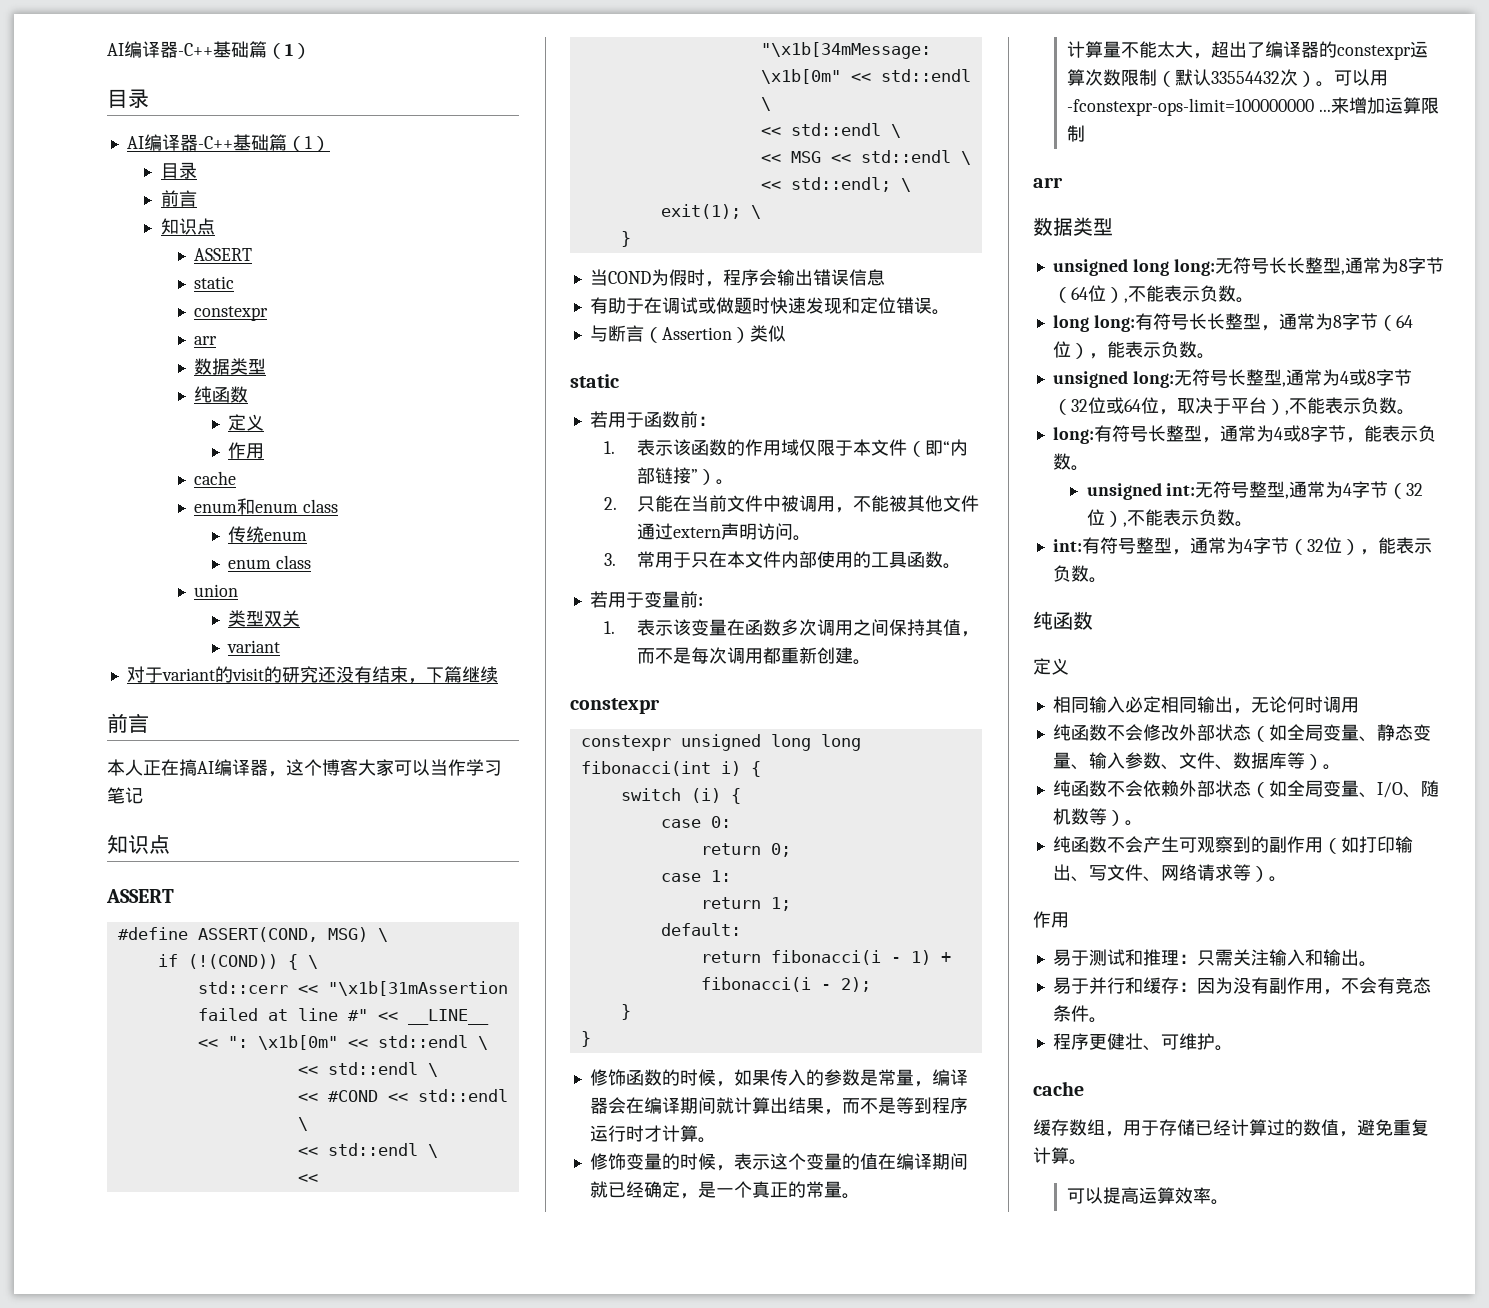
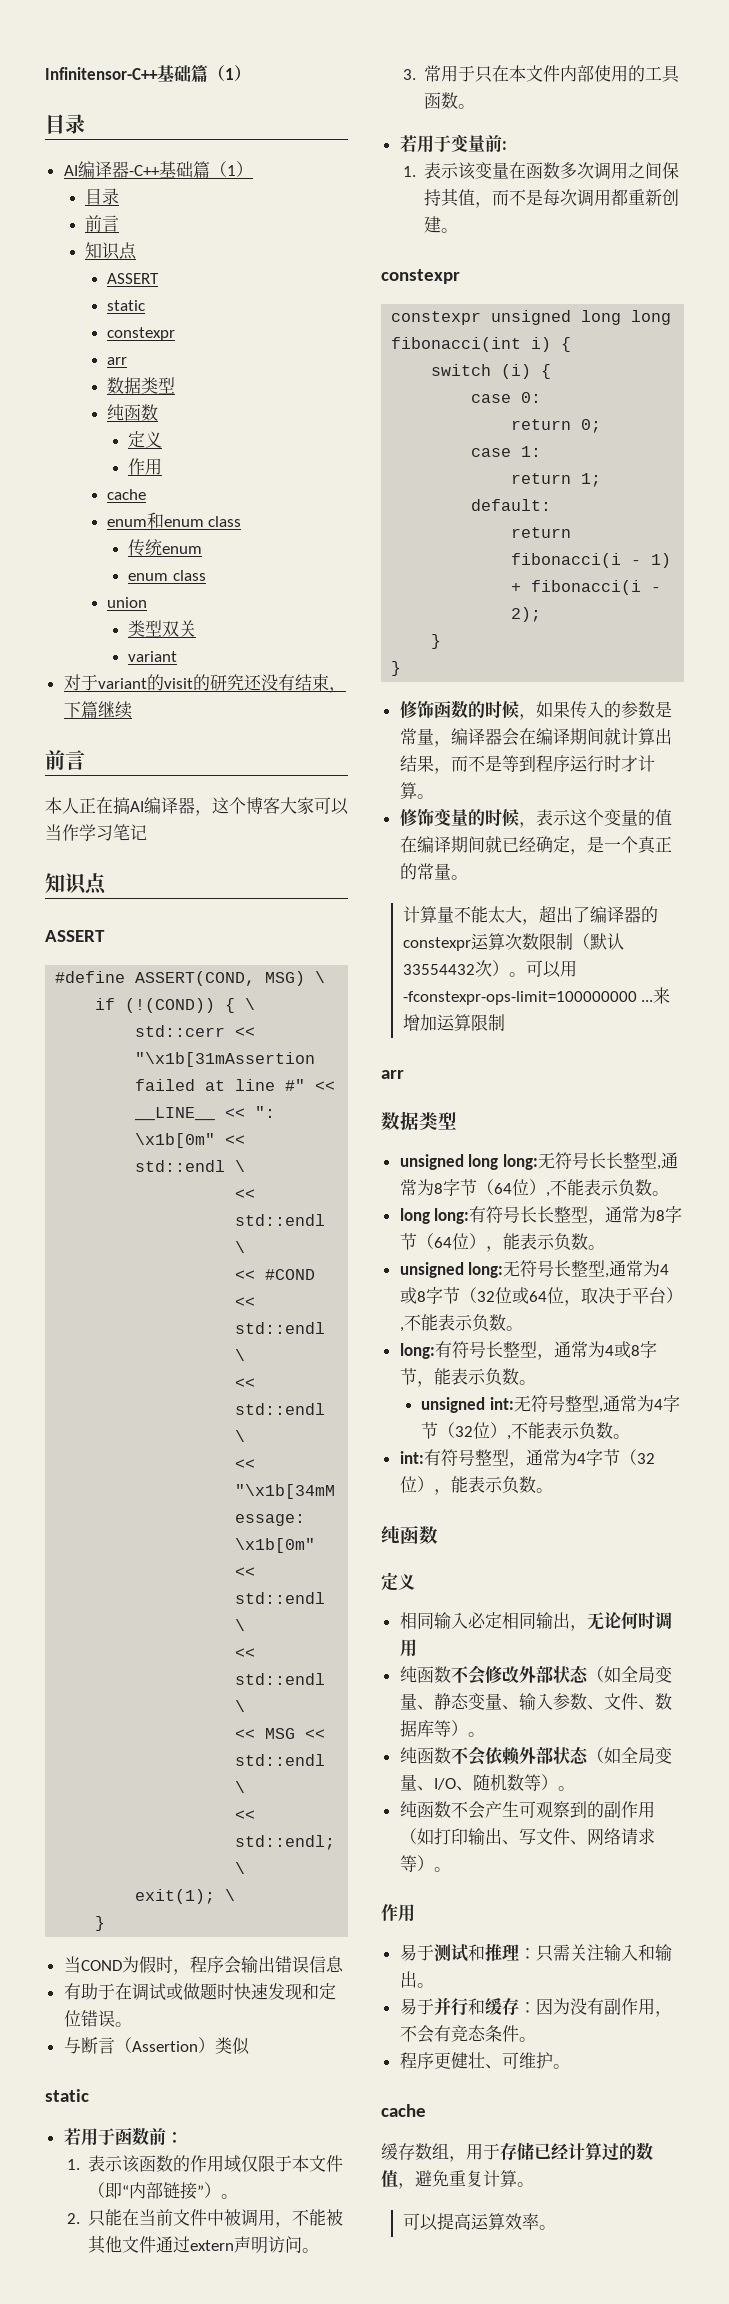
[107,41,213,58] AI编译器-C++ -> [45,67,158,80] Infinitensor-C++

